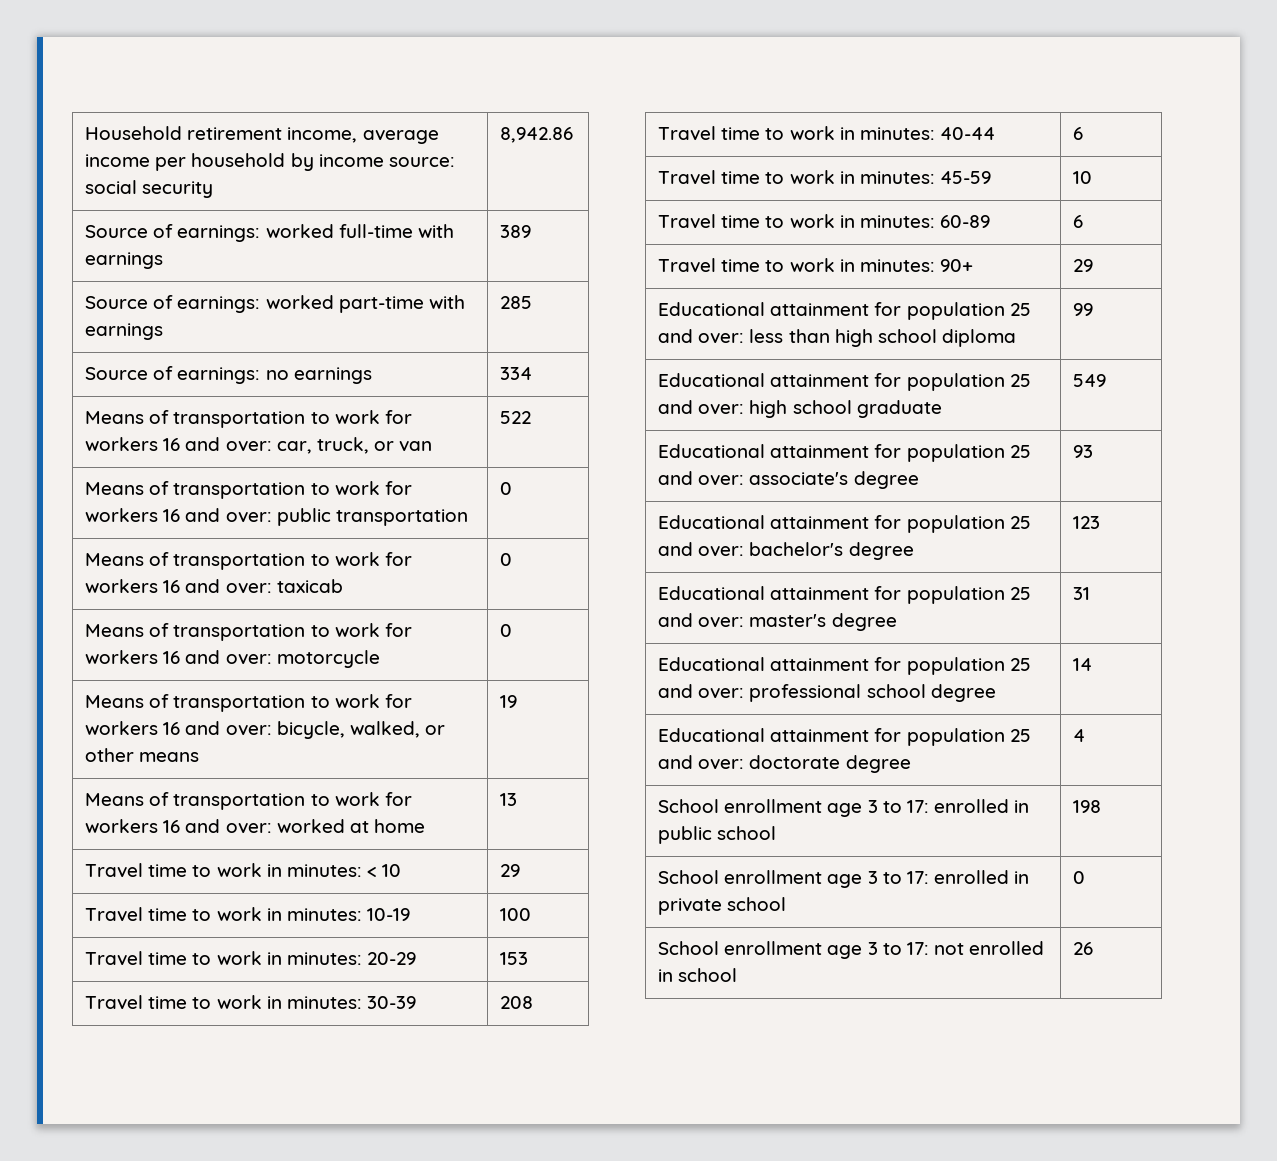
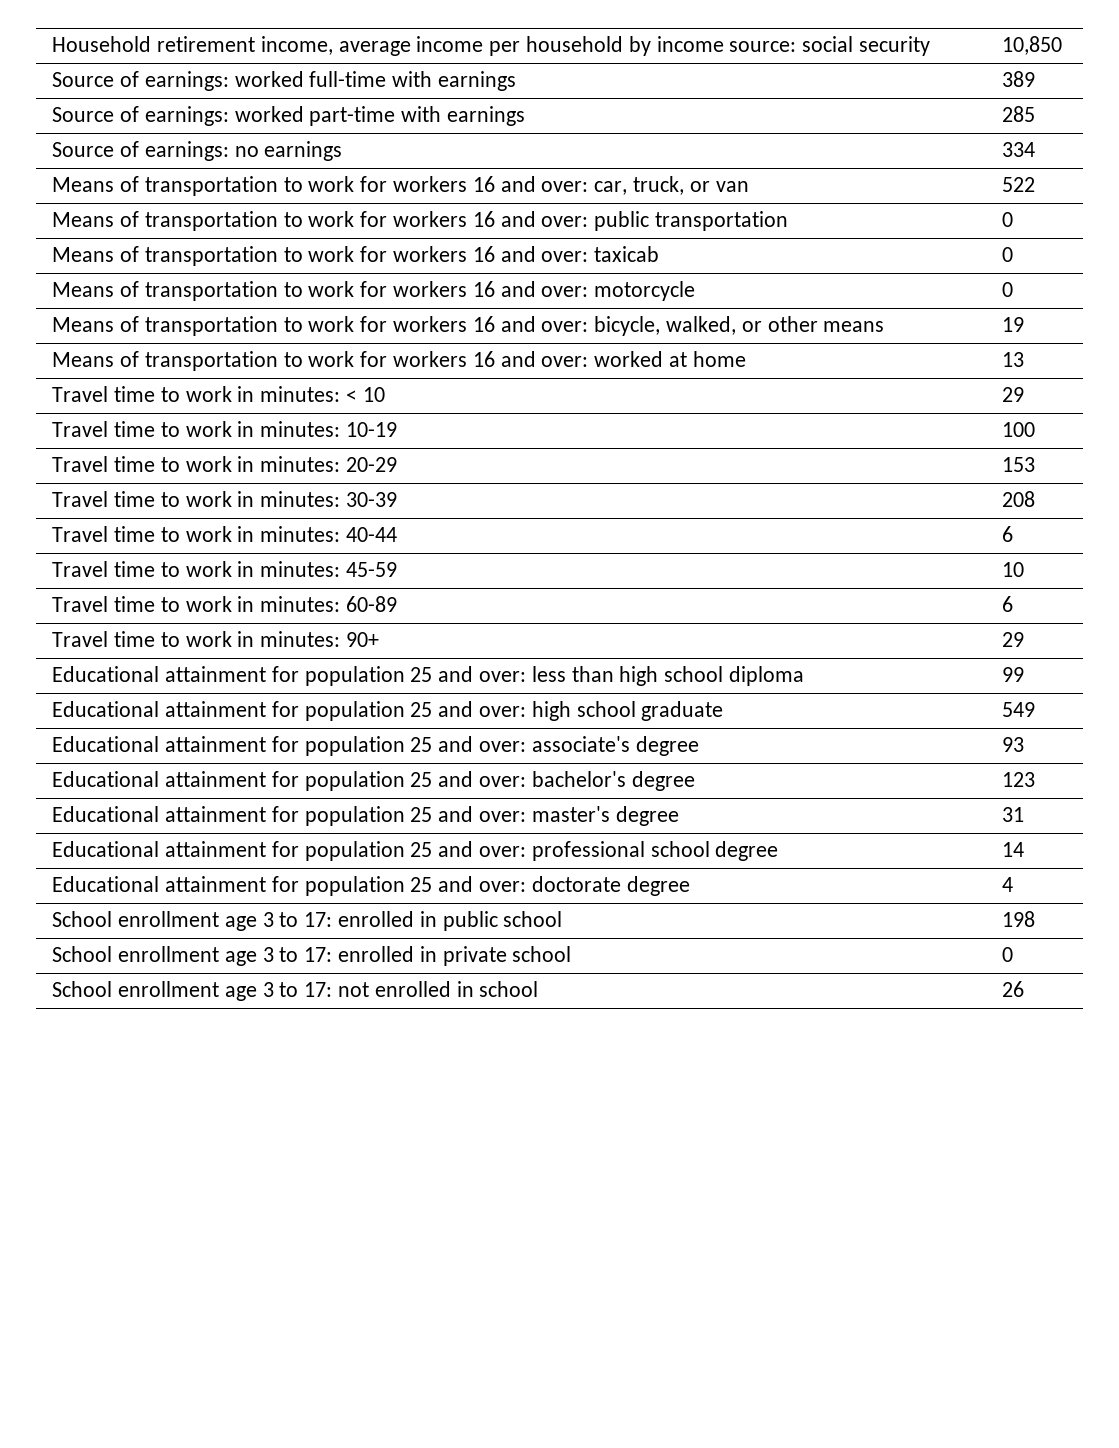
[500,127,574,143] 8,942.86 -> [1002,36,1063,55] 10,850

